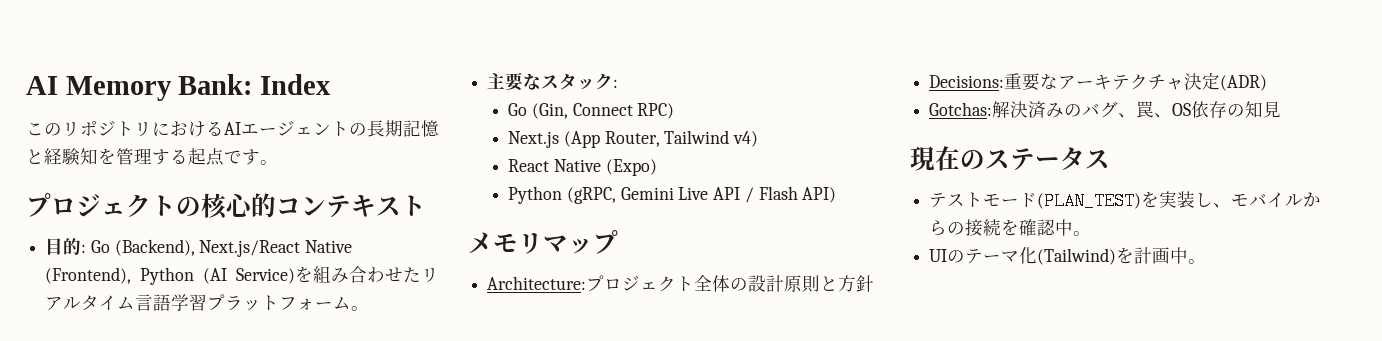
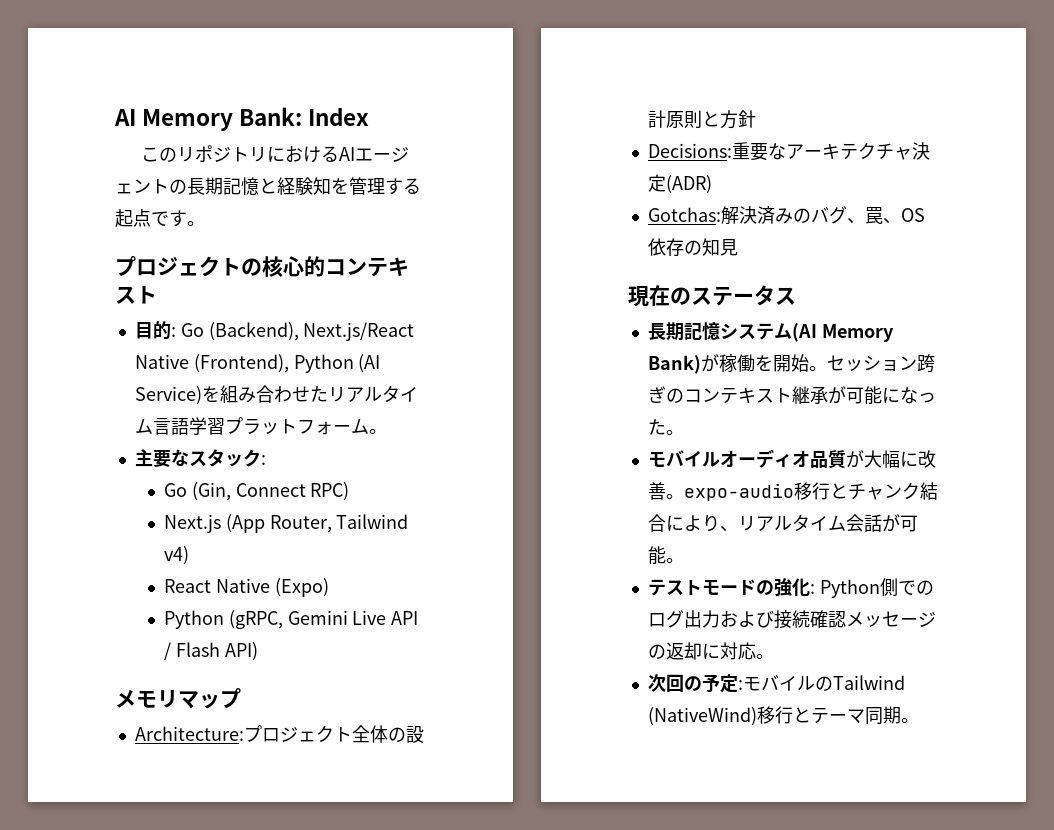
[929,191,1322,210] [929,219,1092,237] [929,247,1189,265] テストモード(PLAN_TEST)を実装し、モバイルからの接続を確認中。 // UIのテーマ化(Tailwind)を計画中 -> [647,322,894,342] [647,354,935,374] [647,386,936,405] [647,419,684,435] [647,449,936,469] [647,482,938,501] [647,514,918,532] [647,546,684,565] [647,578,934,598] [647,610,936,629] [647,642,774,660] [647,674,905,693] [647,706,901,726] 長期記憶システム(AI Memory Bank)が稼働を開始。セッション跨ぎのコンテキスト継承が可能になった。 // モバイルオーディオ品質が大幅に改善。expo-audio移行とチャンク結合により、リアルタイム会話が可能。 // テストモードの強化: Python側でのログ出力および接続確認メッセージの返却に対応。 // 次回の予定:モバイルのTailwind (NativeWind)移行とテーマ同期

